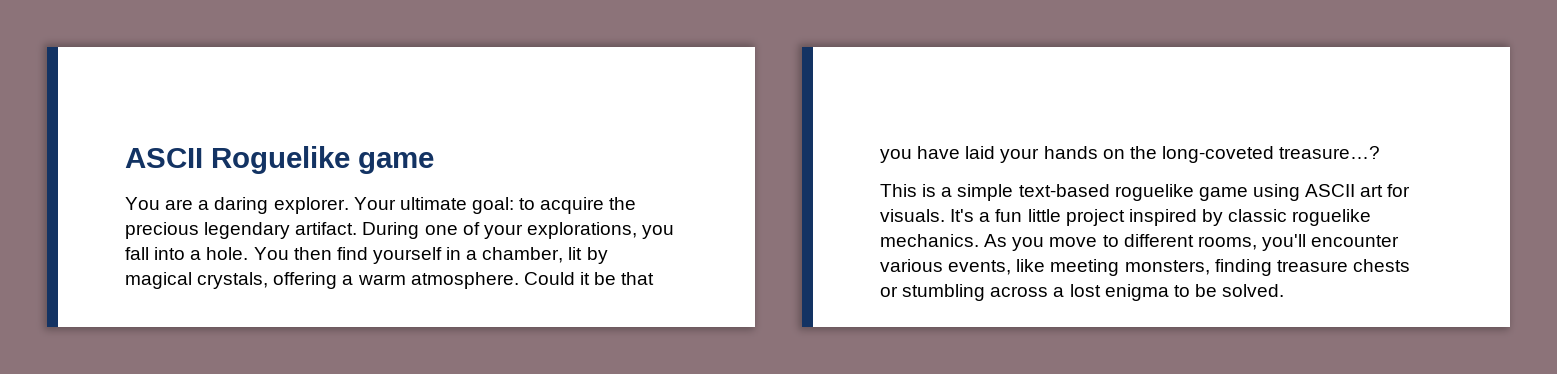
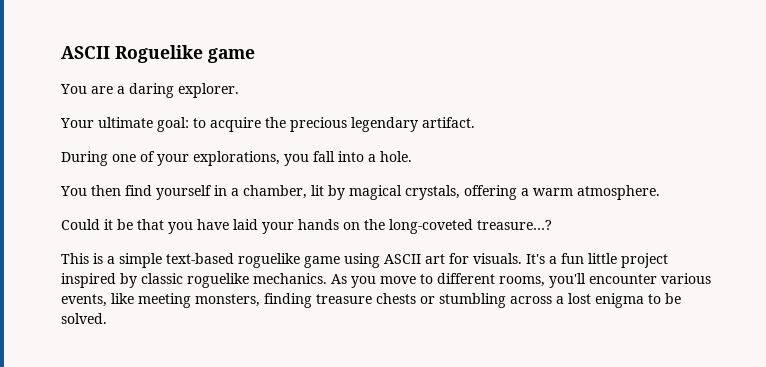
(349, 205) none -> (239, 90) //
(358, 228) none -> (475, 122) //
(249, 253) none -> (412, 156) //
(519, 280) none -> (660, 192) //

